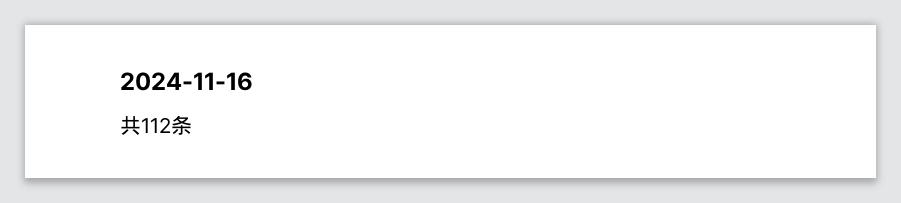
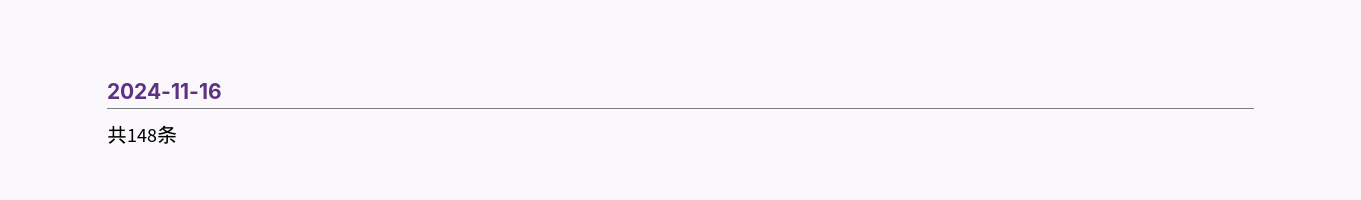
[141,117,171,133] 112 -> [127,129,157,142] 148

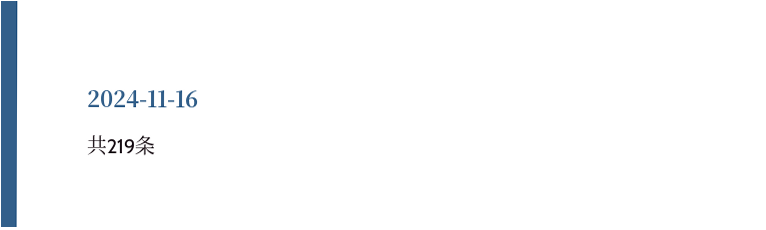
[127,129,157,142] 148 -> [106,139,135,154] 219

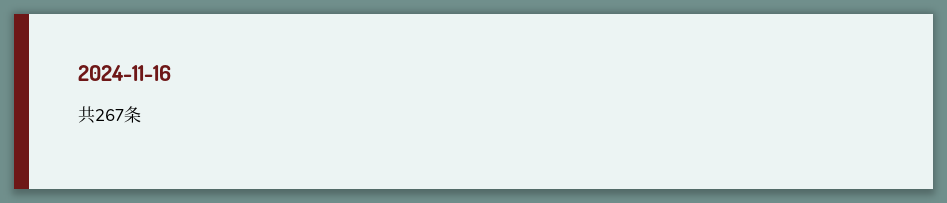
[106,139,135,154] 219 -> [95,109,124,121] 267

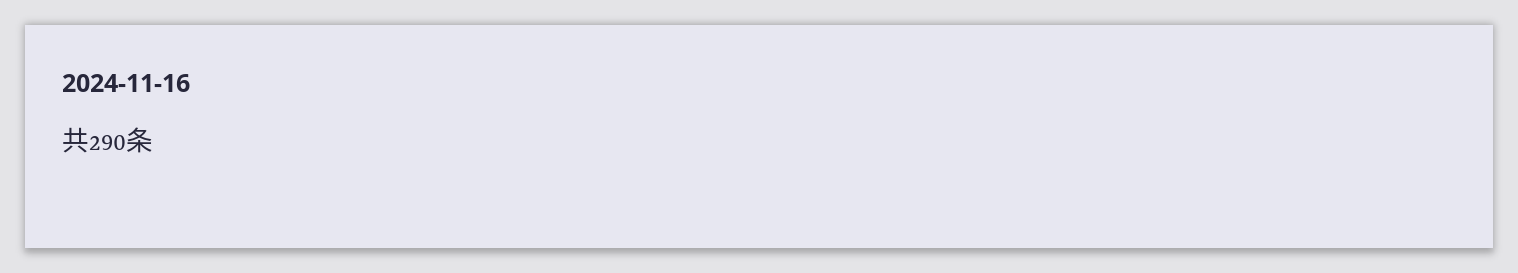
[95,109,124,121] 267 -> [89,135,126,150] 290

